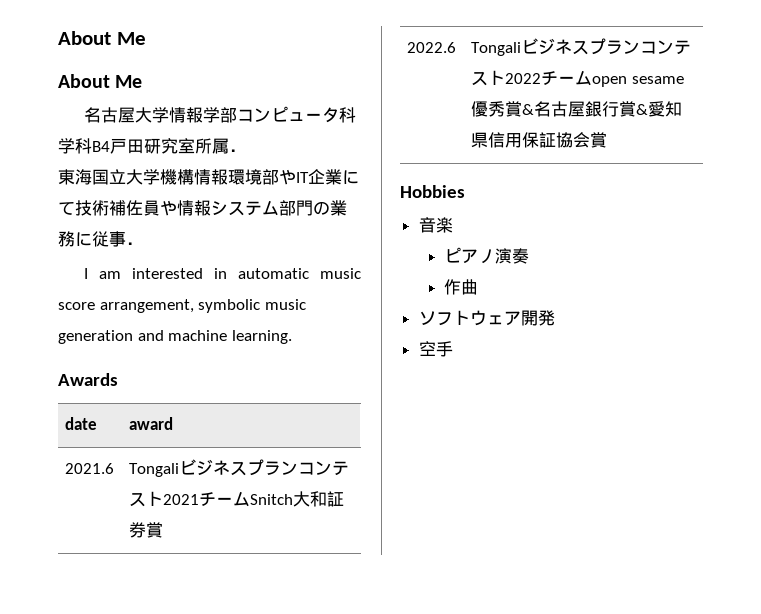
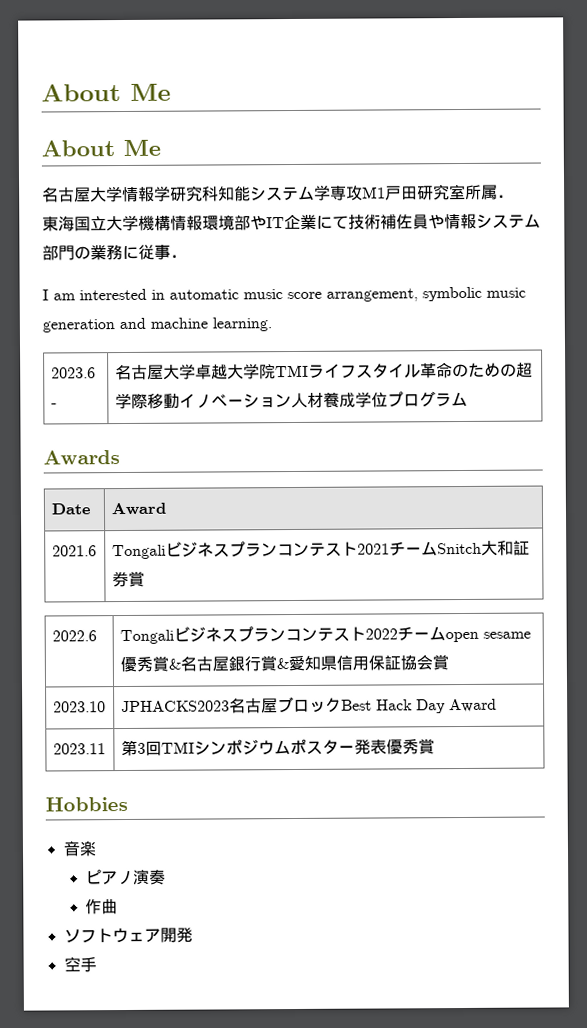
[219,106,356,123] [58,138,110,154] 部コンピュータ科学科B4 -> [170,184,386,202] 研究科知能システム学専攻M1
(292, 337) none -> [50,367,96,379] [50,403,57,408] [114,362,533,381] [114,391,468,410] // 2023.6 - | 名古屋大学卓越大学院TMIライフスタイル革命のための超学際移動イノベーション人材養成学位プログラム
[65,417,98,430] [129,417,174,430] date | award -> [50,503,90,515] [110,502,167,516] Date | Award
(608, 140) none -> [52,701,106,713] [120,697,497,714] [52,743,106,755] [120,738,435,757] // 2023.10 | JPHACKS2023名古屋ブロックBest Hack Day Award // 2023.11 | 第3回TMIシンポジウムポスター発表優秀賞

